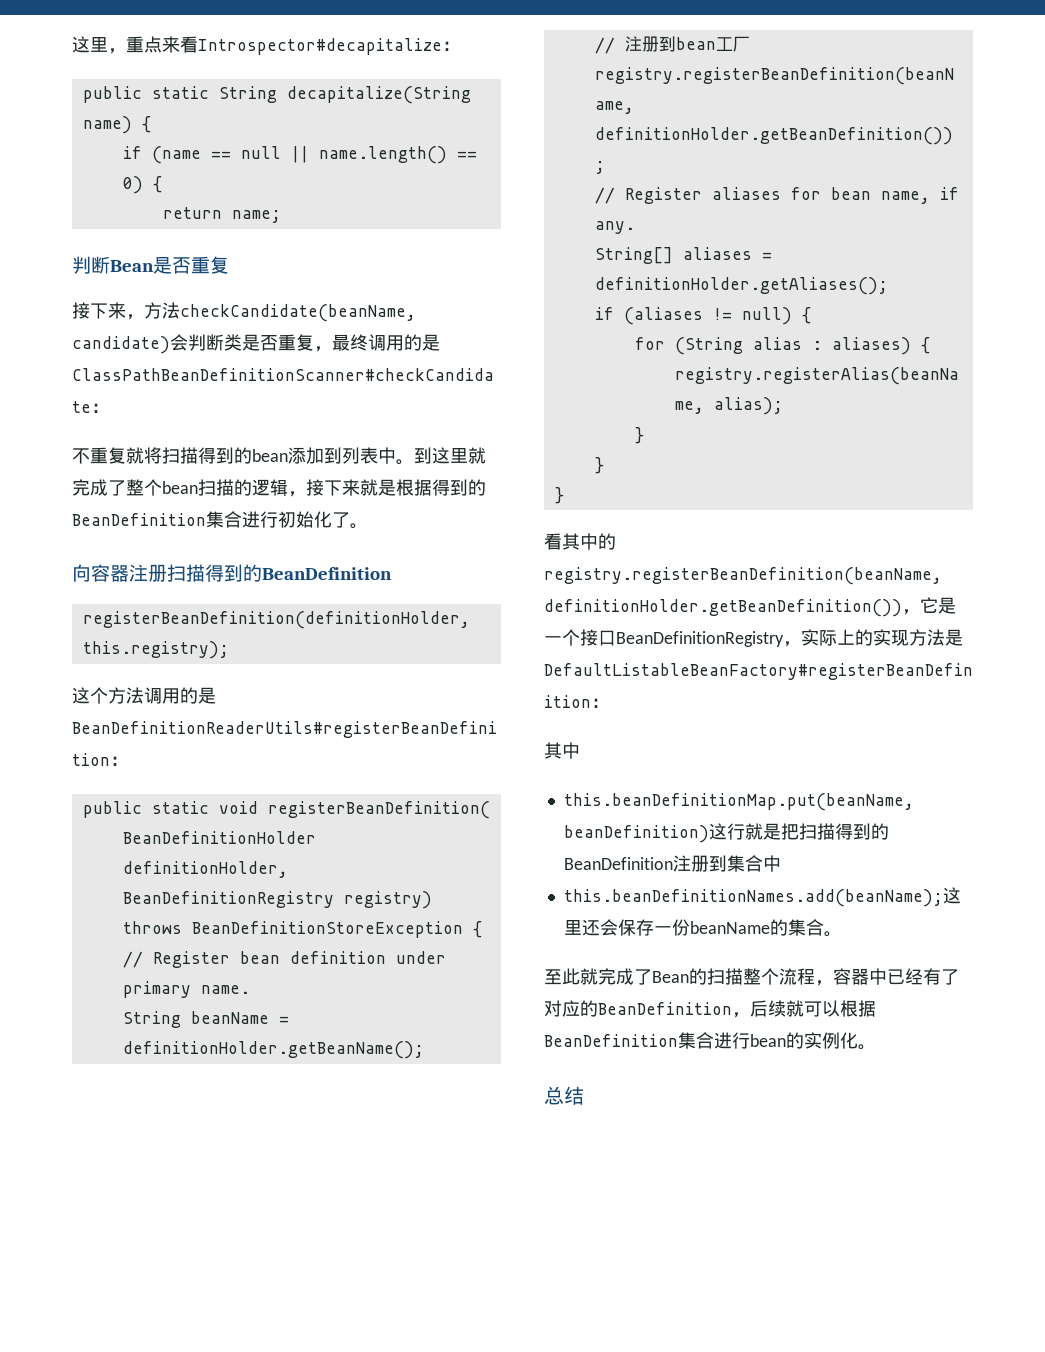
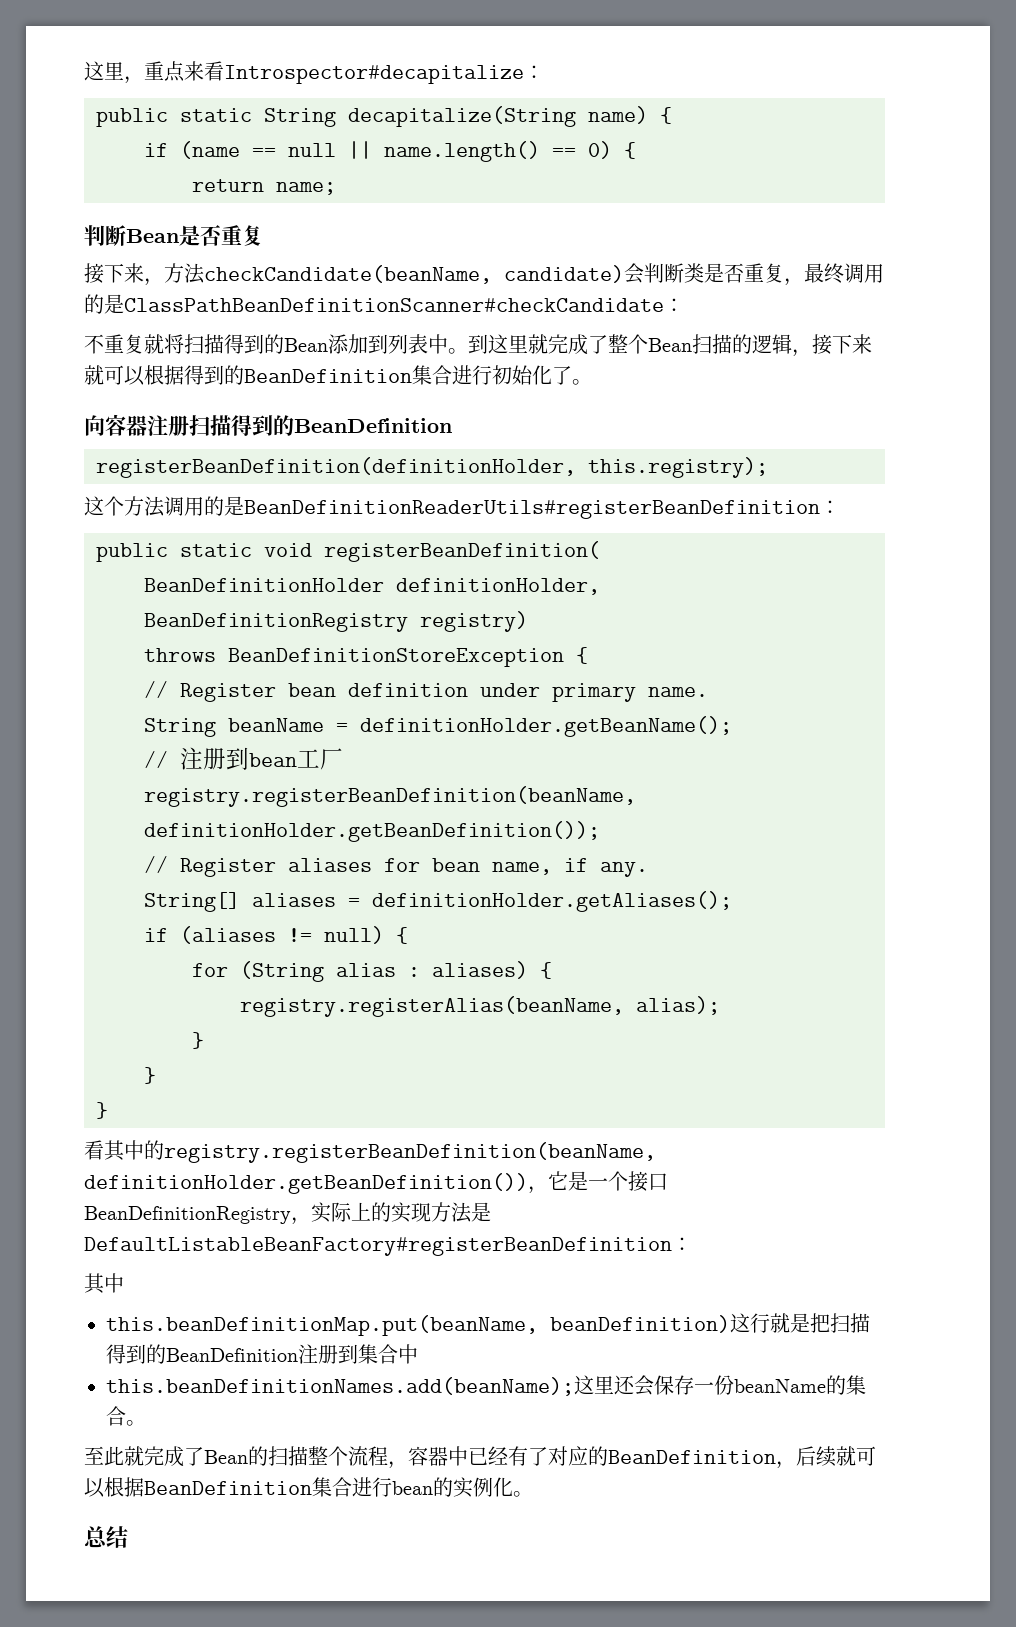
[252,449,288,462] bean -> [284,338,328,352] Bean
[162,481,198,494] bean -> [648,338,692,352] Bean
[378,479,396,496] 是 -> [104,365,145,386] 可以

